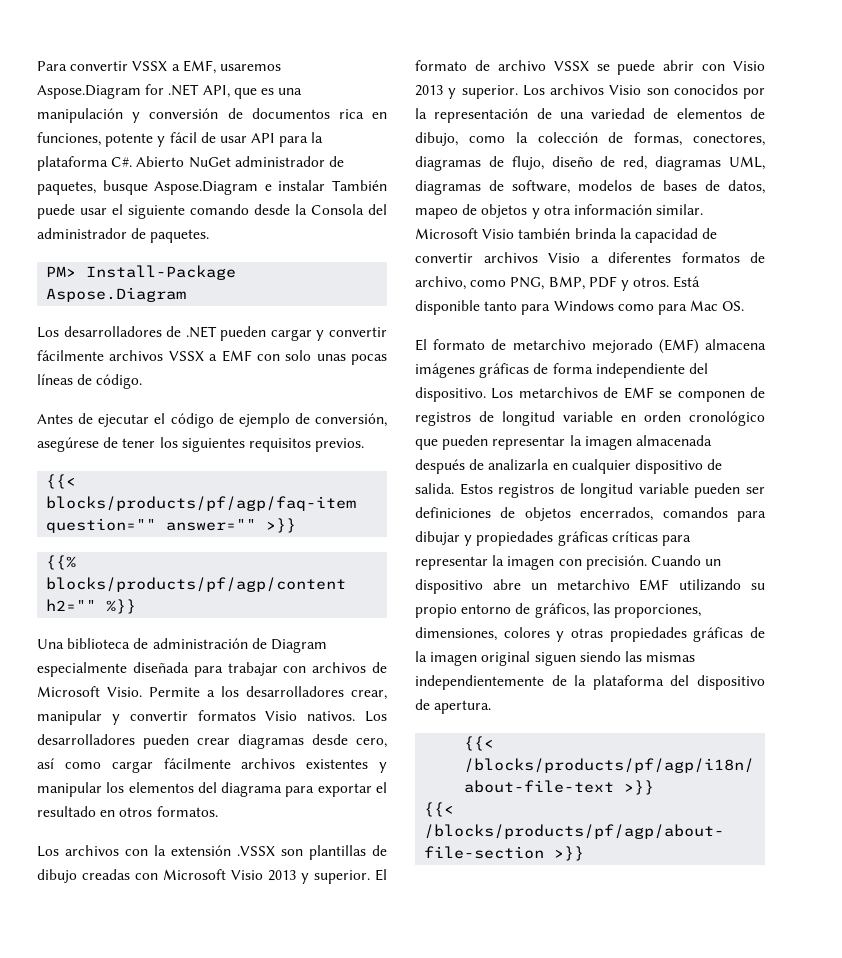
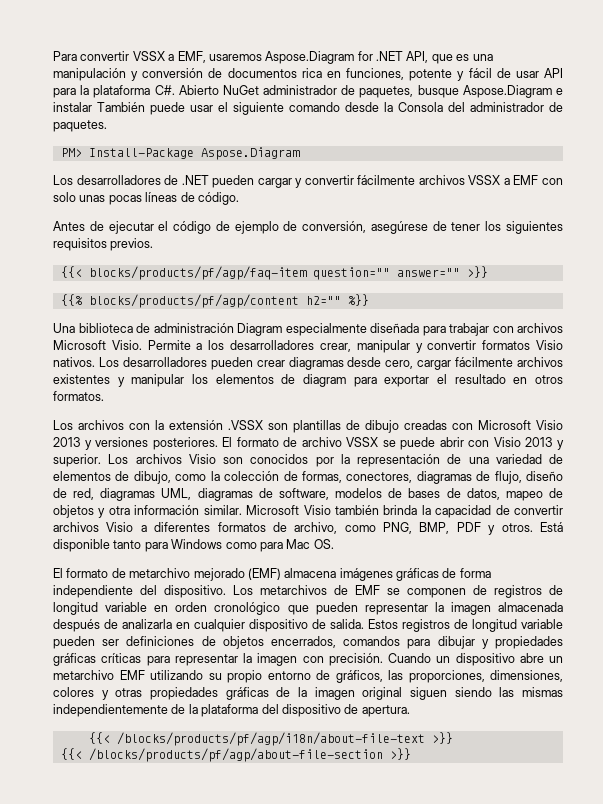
[251,638,267,649] de -> (234, 328) none
[372,662,387,673] de -> (563, 328) none
[37,758,101,769] así como -> (414, 364) none
[197,782,283,797] del diagrama -> [281,374,346,387] de diagram
[314,870,370,884] superior. -> [95,437,218,450] versiones posteriores.

